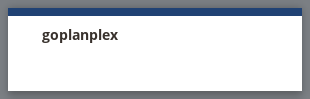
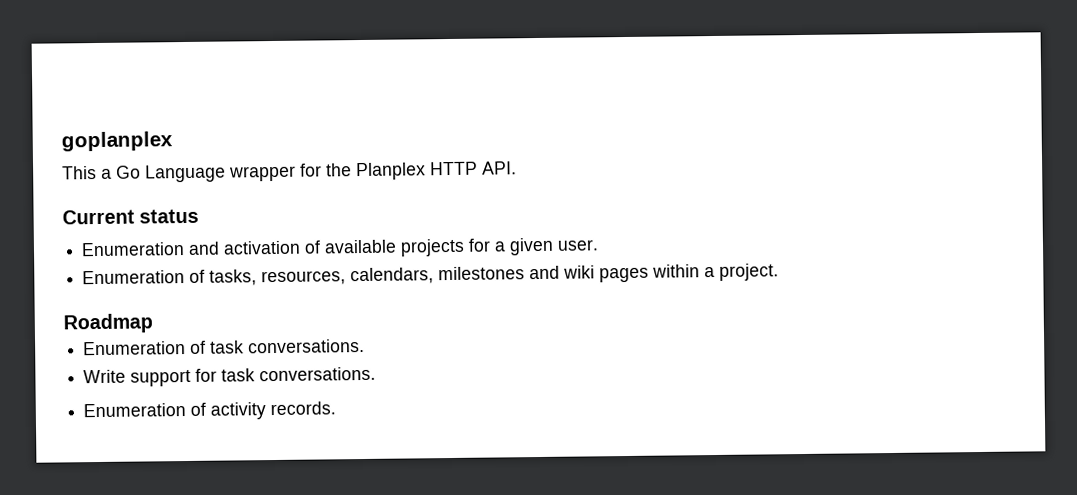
(119, 36) none -> [62,161,517,183] [62,208,200,225] [81,237,600,257] [82,263,780,286] [63,313,153,334] [83,338,366,356] [83,366,377,387] [83,401,337,420] // This a Go Language wrapper for the Planplex HTTP API. // Current status // Enumeration and activation of available projects for a given user. // Enumeration of tasks, resources, calendars, milestones and wiki pages within a project. // Roadmap // Enumeration of task conversations. // Write support for task conversations. // Enumeration of activity records.

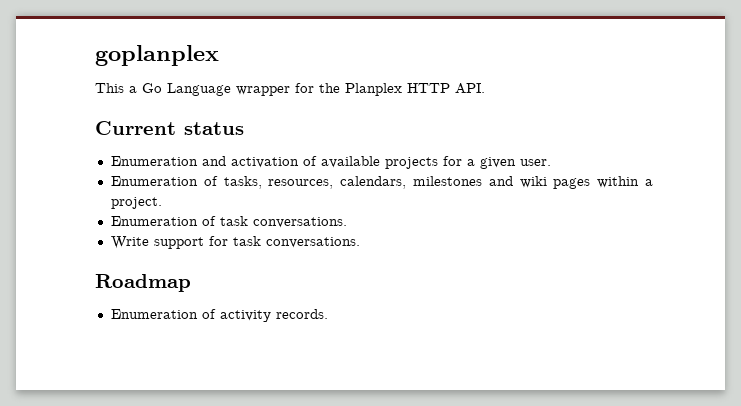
[63,313,153,334] // Roadmap -> (162, 203) none
(377, 374) none -> [95,274,191,292] // Roadmap

